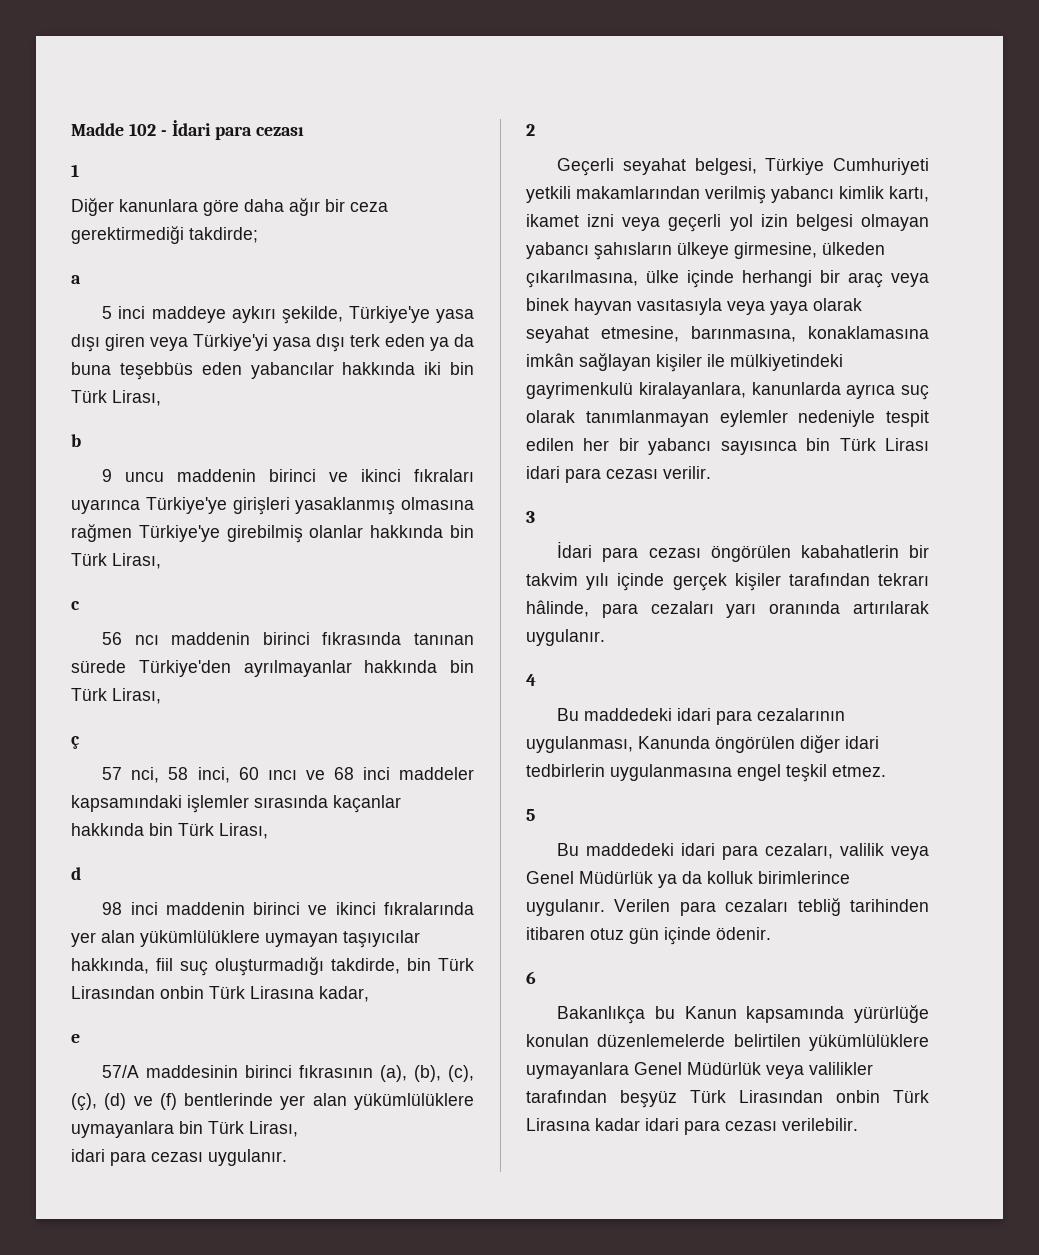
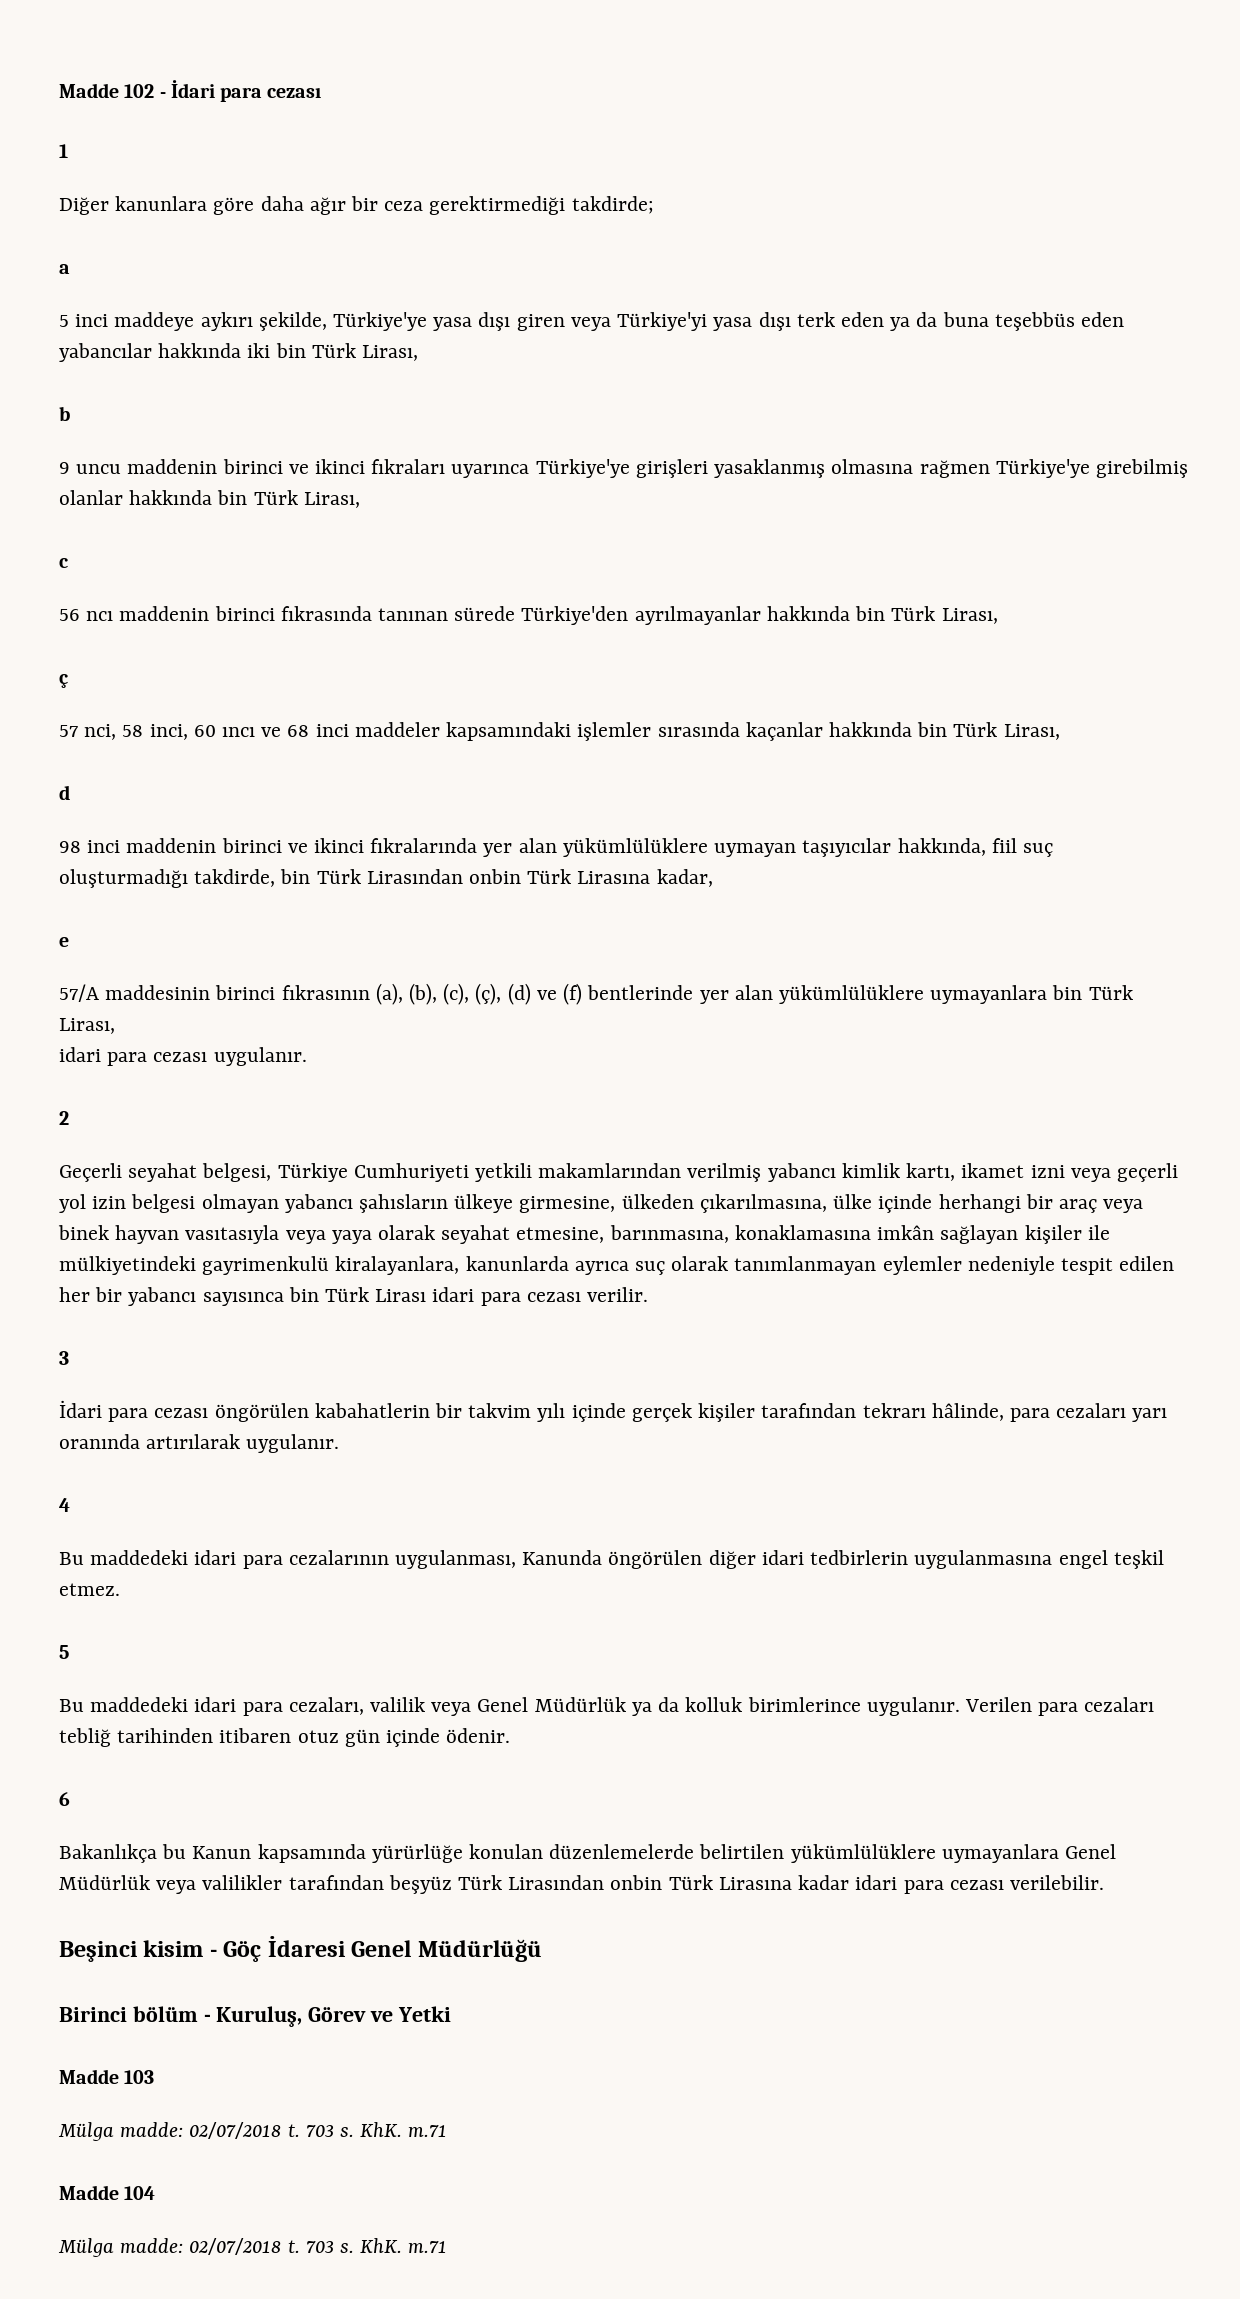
(858, 1124) none -> [59,1936,542,1962] [59,2006,451,2027] [59,2069,155,2084] [58,2122,448,2141] [59,2185,156,2200] [58,2238,448,2257] // Beşinci kisim - Göç İdaresi Genel Müdürlüğü // Birinci bölüm - Kuruluş, Görev ve Yetki // Madde 103 // Mülga madde: 02/07/2018 t. 703 s. KhK. m.71 // Madde 104 // Mülga madde: 02/07/2018 t. 703 s. KhK. m.71

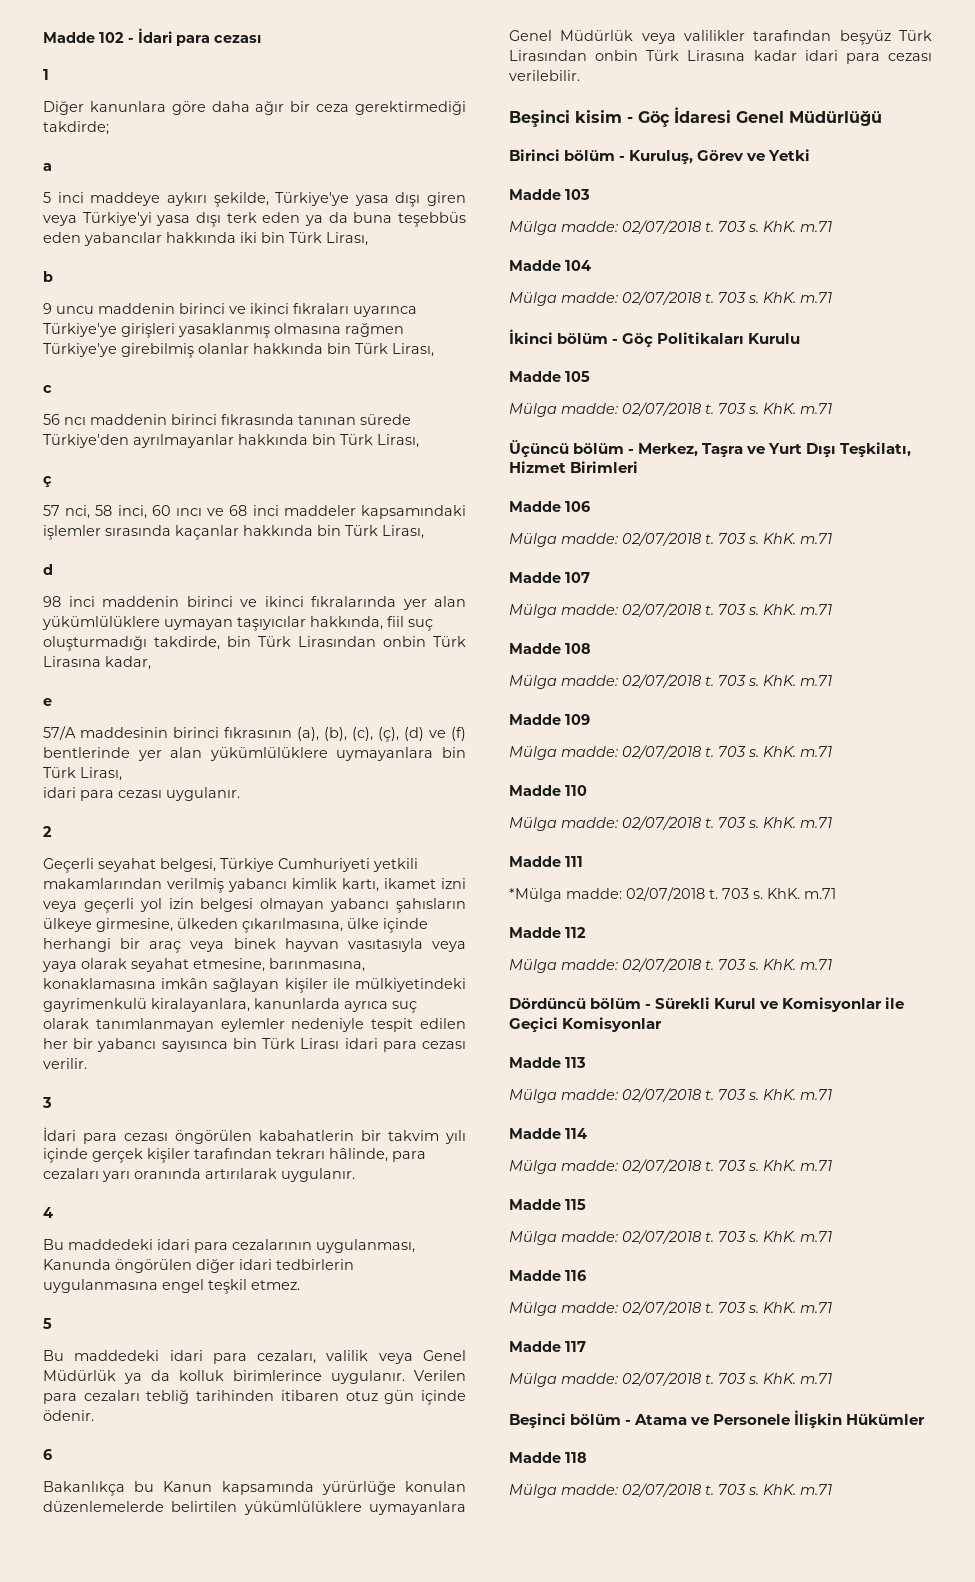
(448, 2246) none -> [509,329,801,348] [509,371,590,382] [509,402,832,417] [509,440,912,458] [509,461,639,473] [509,501,590,512] [509,532,832,547] [509,572,590,583] [509,603,832,618] [509,643,591,654] [509,674,832,689] [509,714,590,725] [509,745,832,760] [509,785,587,796] [509,816,832,831] [509,856,583,867] [509,887,836,902] [509,927,586,938] [509,958,832,973] [509,997,905,1012] [509,1017,663,1033] [509,1057,586,1068] [509,1088,832,1103] [509,1128,587,1139] [509,1159,832,1174] [509,1199,586,1210] [509,1230,832,1245] [509,1270,586,1281] [509,1301,832,1316] [509,1341,586,1352] [509,1372,832,1387] [509,1410,926,1429] [509,1452,587,1463] [509,1483,832,1498] // İkinci bölüm - Göç Politikaları Kurulu // Madde 105 // Mülga madde: 02/07/2018 t. 703 s. KhK. m.71 // Üçüncü bölüm - Merkez, Taşra ve Yurt Dışı Teşkilatı, Hizmet Birimleri // Madde 106 // Mülga madde: 02/07/2018 t. 703 s. KhK. m.71 // Madde 107 // Mülga madde: 02/07/2018 t. 703 s. KhK. m.71 // Madde 108 // Mülga madde: 02/07/2018 t. 703 s. KhK. m.71 // Madde 109 // Mülga madde: 02/07/2018 t. 703 s. KhK. m.71 // Madde 110 // Mülga madde: 02/07/2018 t. 703 s. KhK. m.71 // Madde 111 // *Mülga madde: 02/07/2018 t. 703 s. KhK. m.71 // Madde 112 // Mülga madde: 02/07/2018 t. 703 s. KhK. m.71 // Dördüncü bölüm - Sürekli Kurul ve Komisyonlar ile Geçici Komisyonlar // Madde 113 // Mülga madde: 02/07/2018 t. 703 s. KhK. m.71 // Madde 114 // Mülga madde: 02/07/2018 t. 703 s. KhK. m.71 // Madde 115 // Mülga madde: 02/07/2018 t. 703 s. KhK. m.71 // Madde 116 // Mülga madde: 02/07/2018 t. 703 s. KhK. m.71 // Madde 117 // Mülga madde: 02/07/2018 t. 703 s. KhK. m.71 // Beşinci bölüm - Atama ve Personele İlişkin Hükümler // Madde 118 // Mülga madde: 02/07/2018 t. 703 s. KhK. m.71

